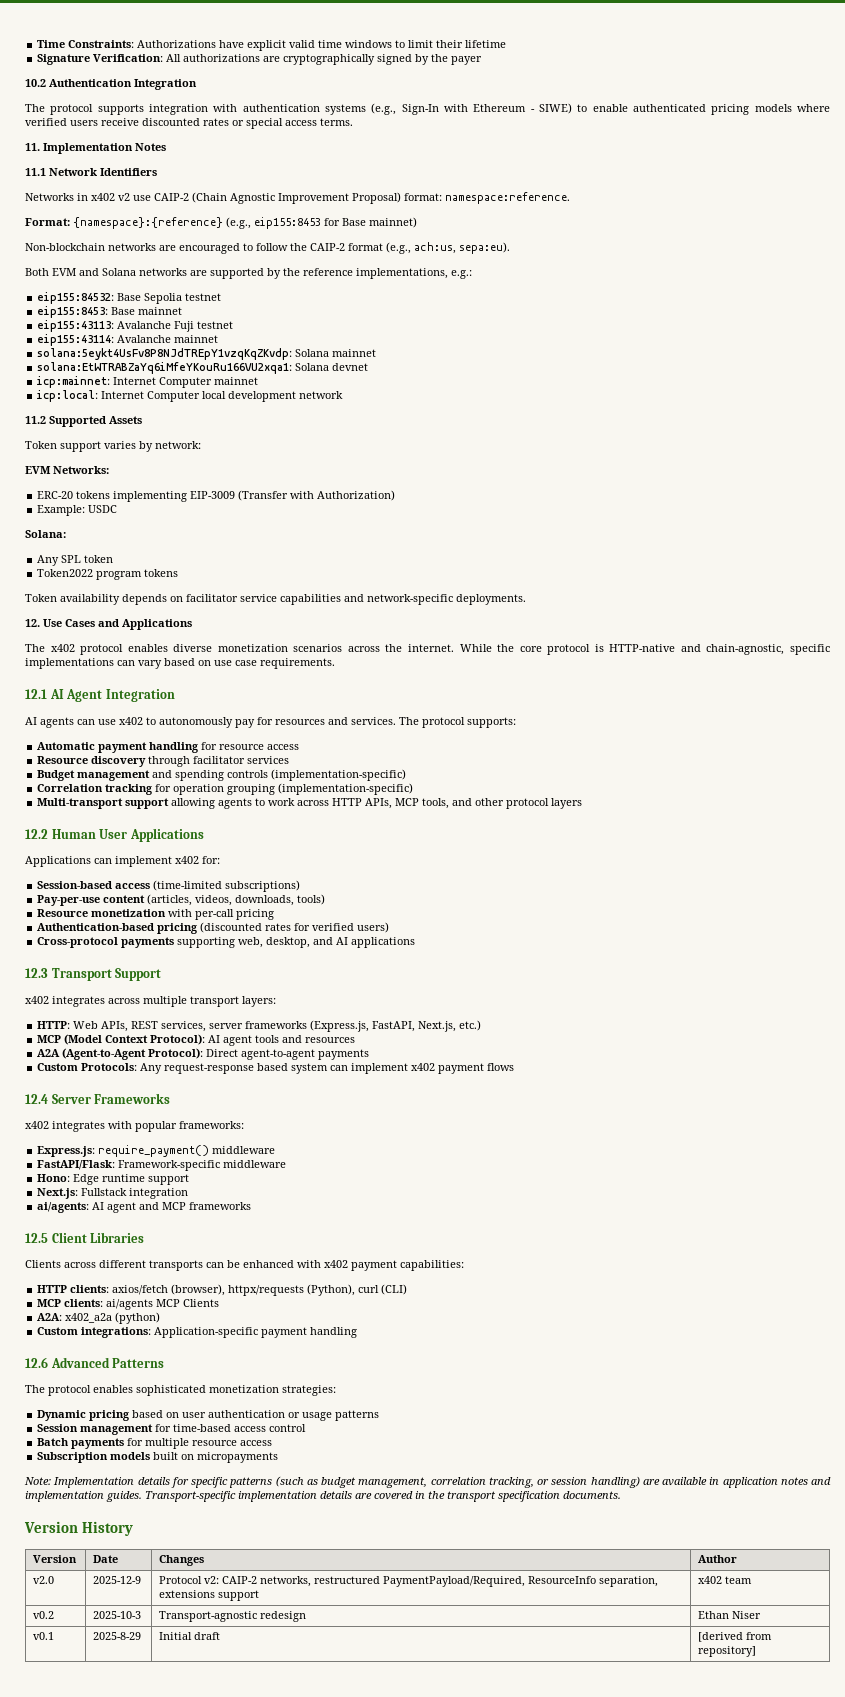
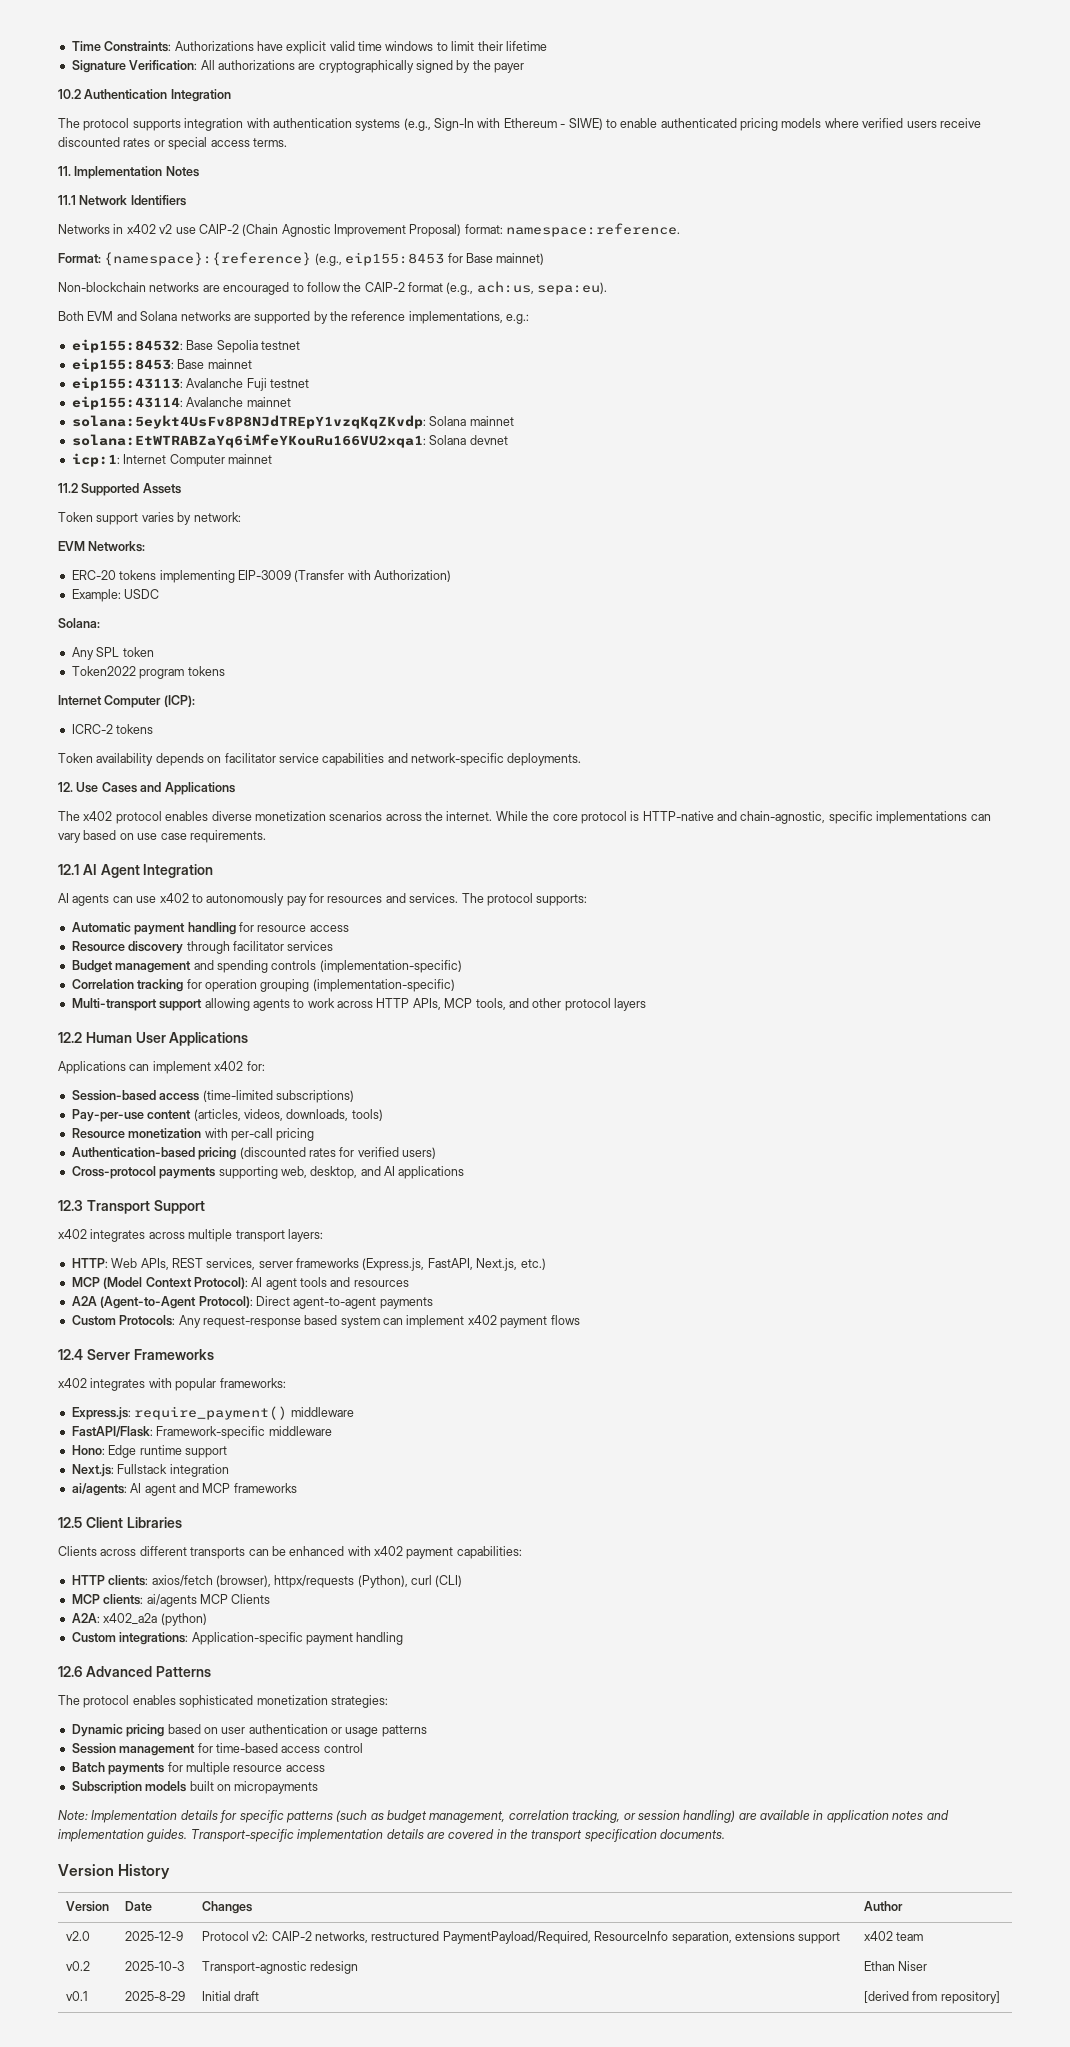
[37,376,111,388] icp:mainnet: -> [71,453,120,467] icp:1:
[37,390,344,402] // icp:local: Internet Computer local development network -> (272, 459) none
(179, 573) none -> [58,695,195,708] [71,724,154,734] // Internet Computer (ICP): // ICRC-2 tokens

